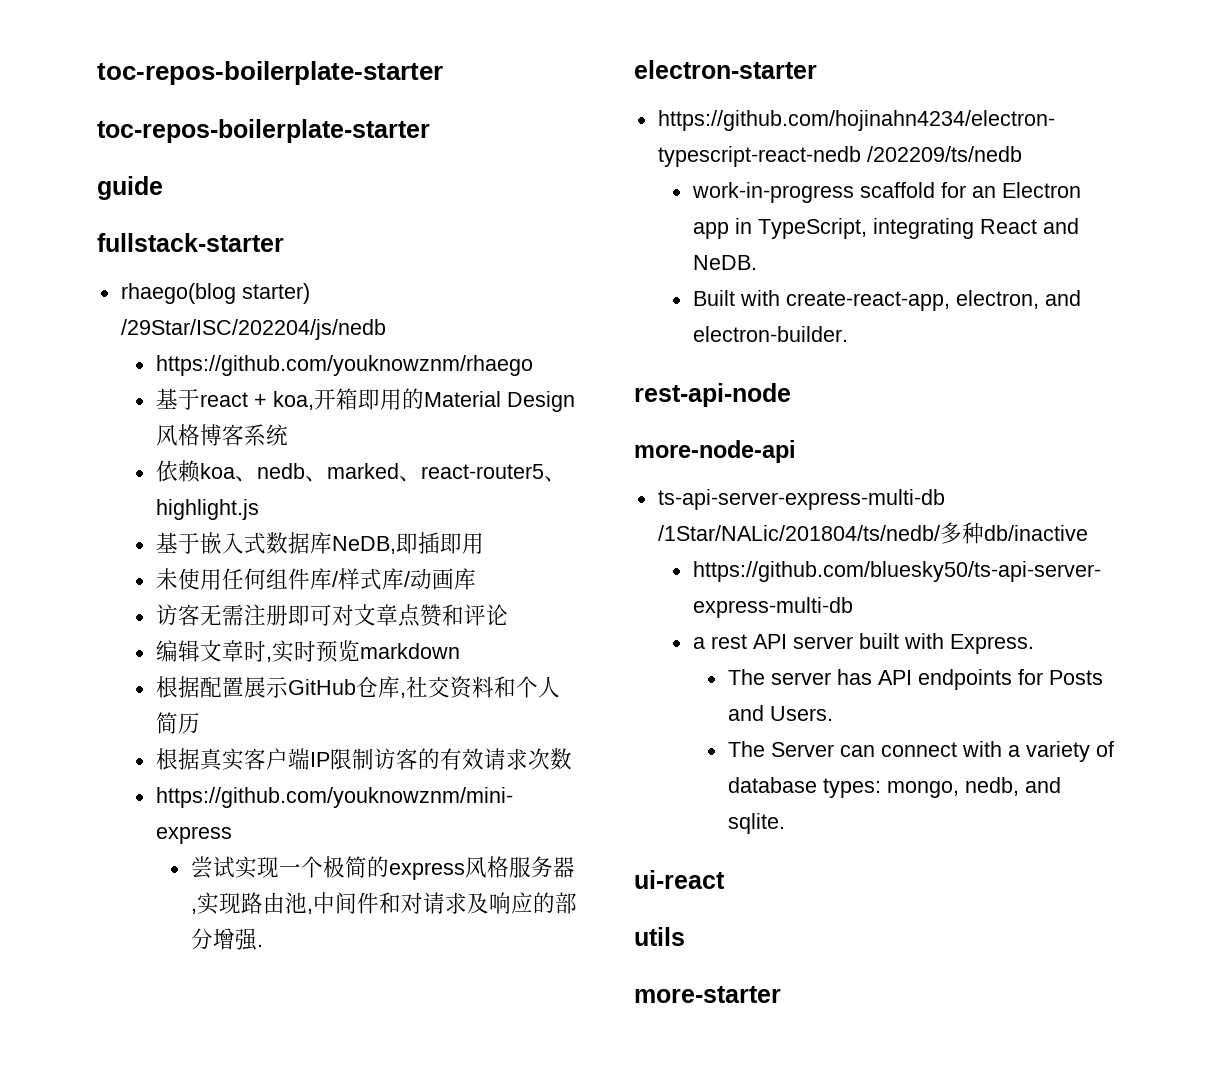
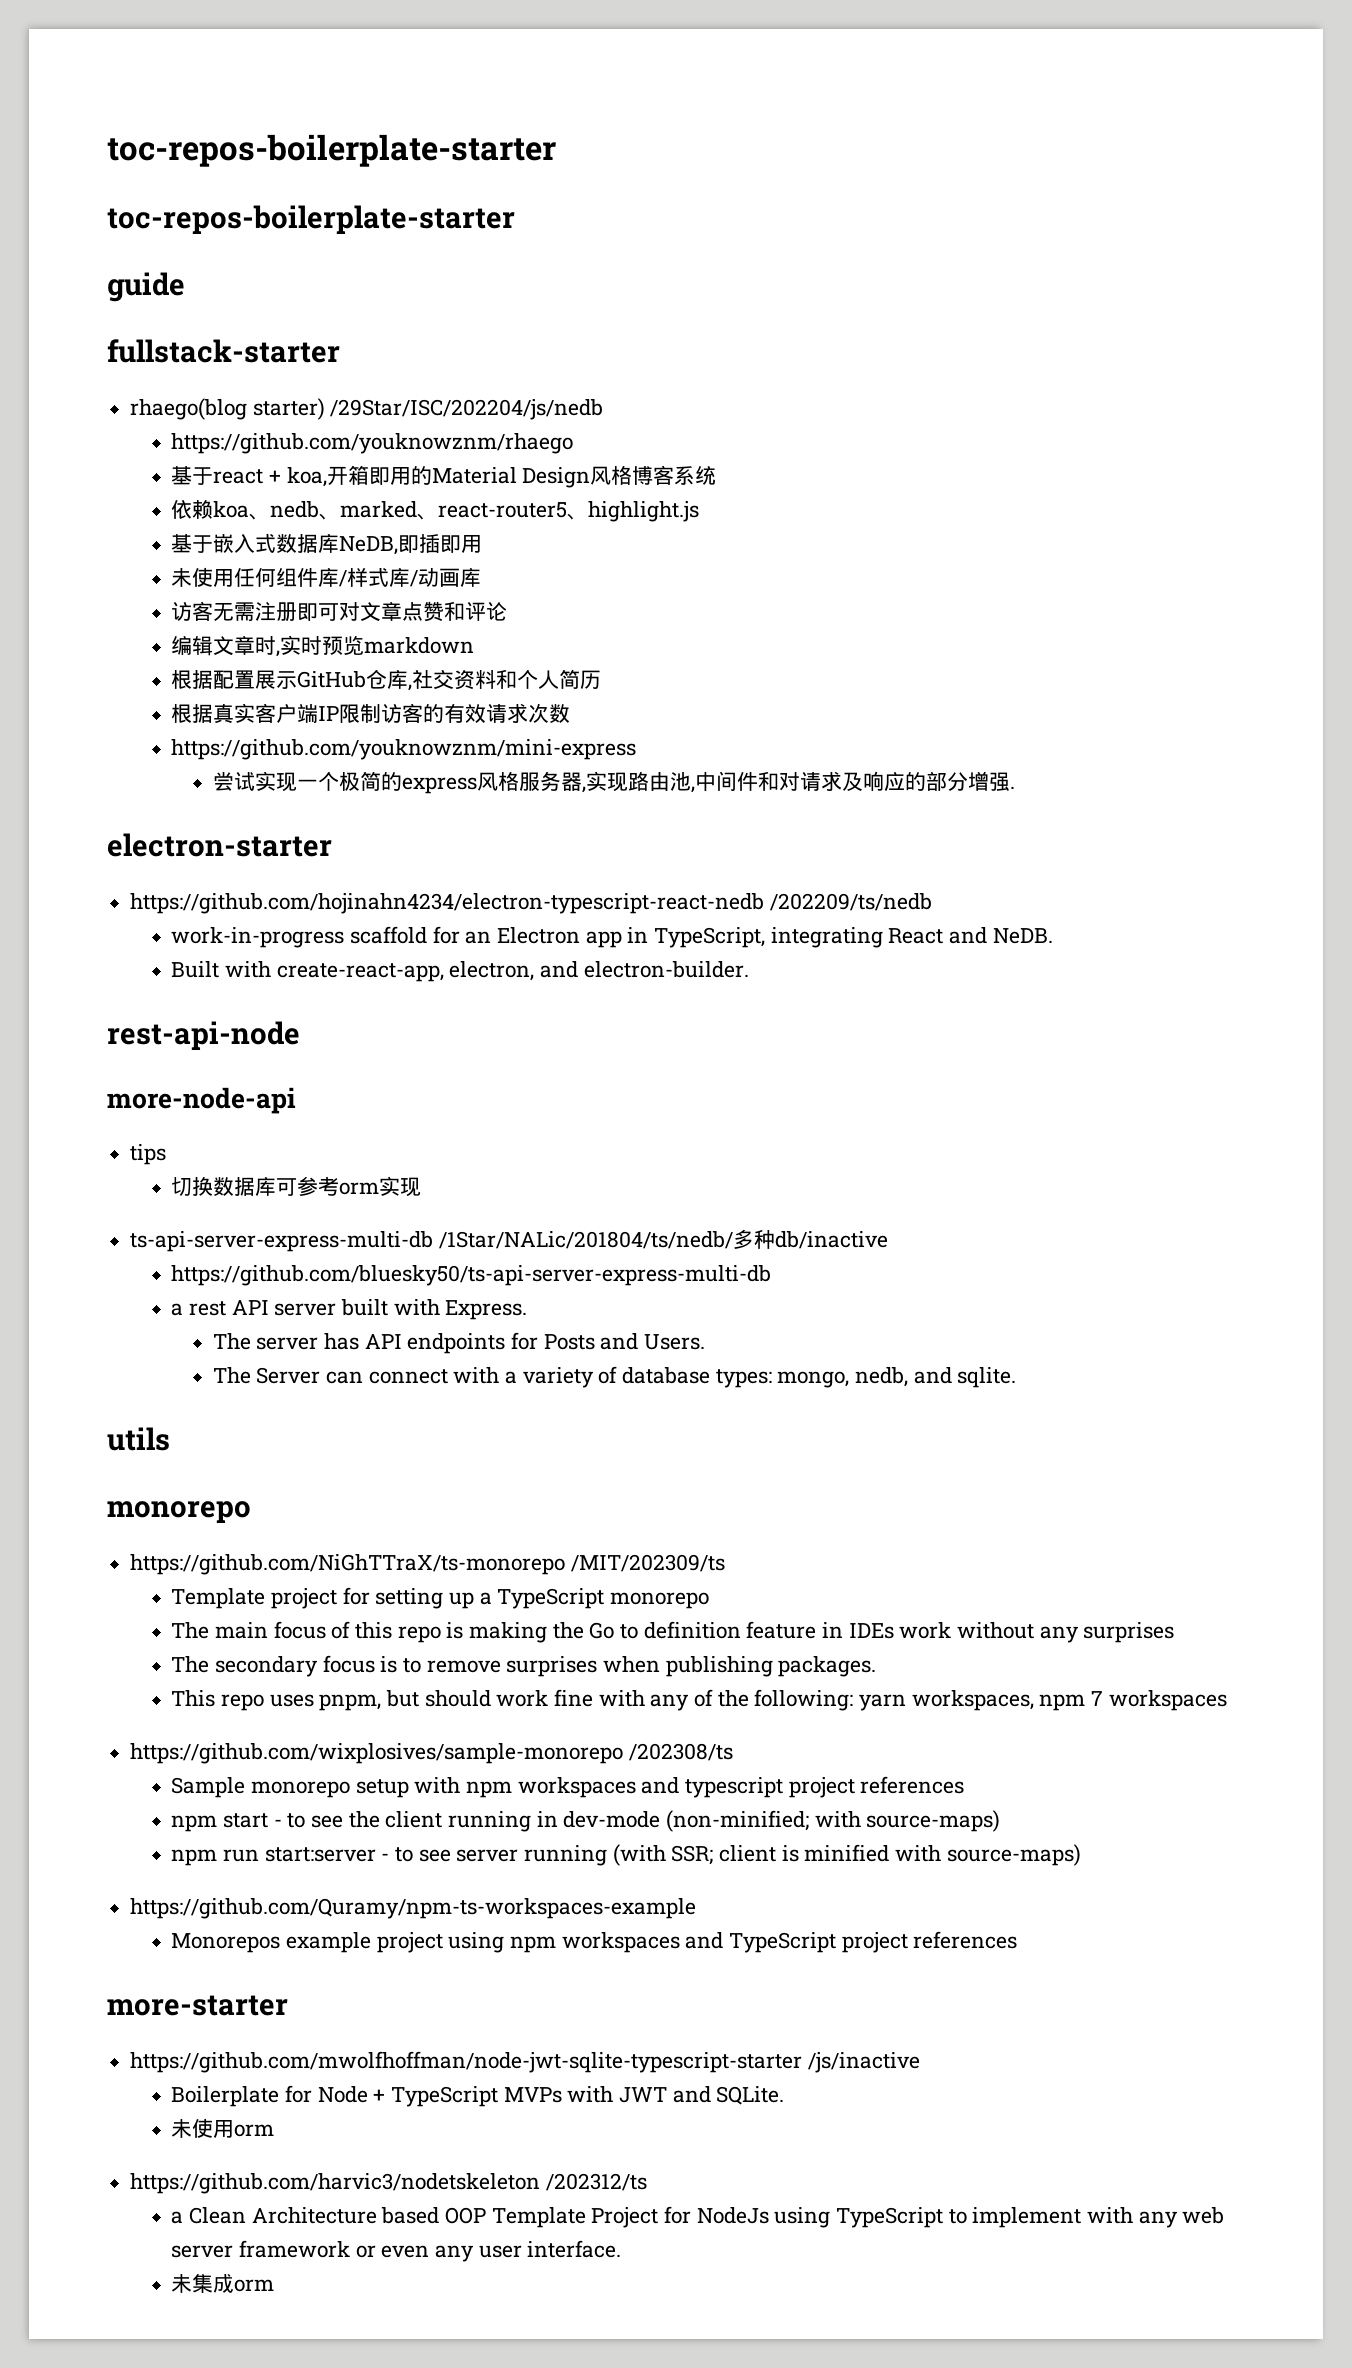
(796, 451) none -> [130,1144,167,1165] [171,1176,422,1197] // tips // 切换数据库可参考orm实现
[634,870,725,889] // ui-react -> (1017, 1377) none
[634,986,781,1003] more-starter -> [107,1501,251,1523] [130,1554,725,1575] [171,1587,710,1609] [171,1621,1175,1643] [171,1655,877,1677] [171,1689,1227,1711] [130,1743,733,1764] [171,1776,965,1798] [171,1810,1001,1832] [171,1844,1081,1866] [130,1898,697,1919] [171,1931,1018,1953] [107,1995,288,2016] [130,2051,920,2073] [171,2085,785,2107] [171,2118,275,2138] [130,2173,647,2194] [171,2206,1225,2228] [171,2240,622,2262] [171,2273,275,2293] monorepo // https://github.com/NiGhTTraX/ts-monorepo /MIT/202309/ts // Template project for setting up a TypeScript monorepo // The main focus of this repo is making the Go to definition feature in IDEs work without any surprises // The secondary focus is to remove surprises when publishing packages. // This repo uses pnpm, but should work fine with any of the following: yarn workspaces, npm 7 workspaces // https://github.com/wixplosives/sample-monorepo /202308/ts // Sample monorepo setup with npm workspaces and typescript project references // npm start - to see the client running in dev-mode (non-minified; with source-maps) // npm run start:server - to see server running (with SSR; client is minified with source-maps) // https://github.com/Quramy/npm-ts-workspaces-example // Monorepos example project using npm workspaces and TypeScript project references // more-starter // https://github.com/mwolfhoffman/node-jwt-sqlite-typescript-starter /js/inactive // Boilerplate for Node + TypeScript MVPs with JWT and SQLite. // 未使用orm // https://github.com/harvic3/nodetskeleton /202312/ts // a Clean Architecture based OOP Template Project for NodeJs using TypeScript to implement with any web server framework or even any user interface. // 未集成orm

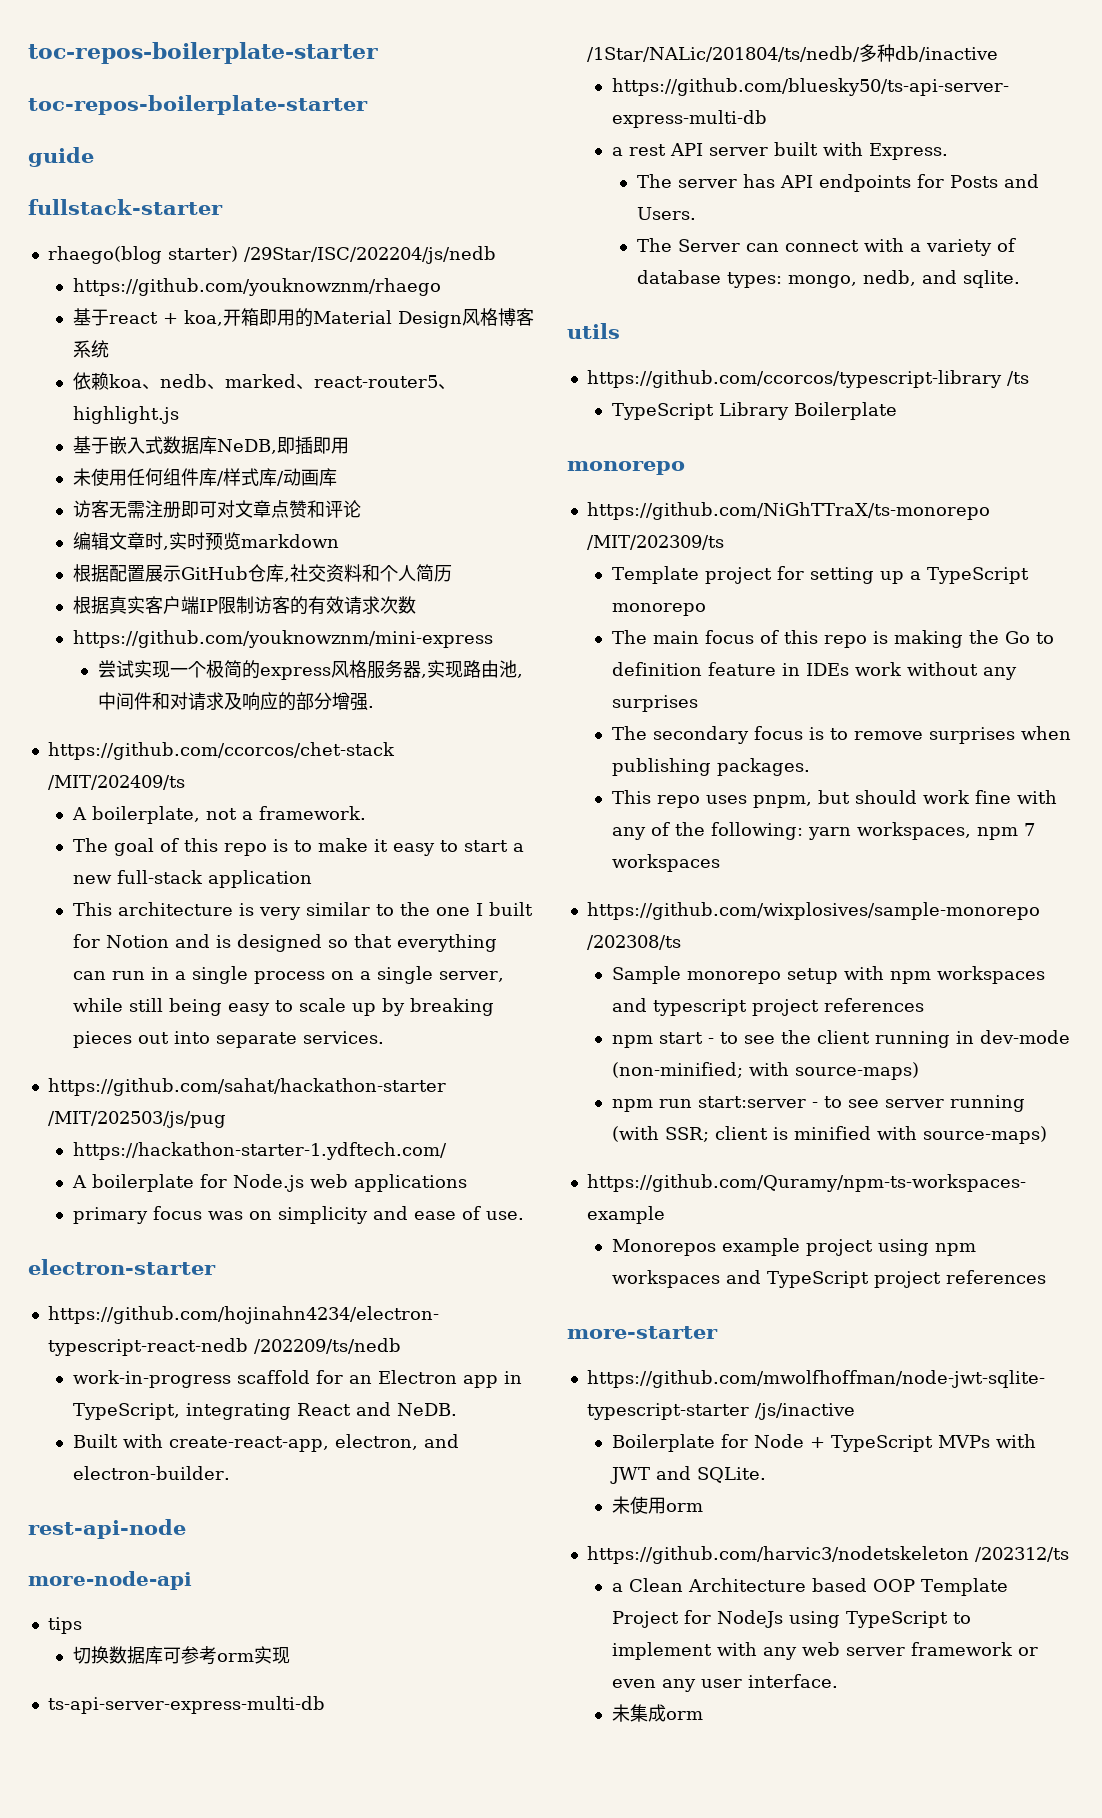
(1015, 787) none -> [47,742,395,760] [47,775,185,790] [71,806,366,824] [72,838,524,856] [72,870,312,888] [72,902,533,920] [72,934,497,952] [72,966,504,984] [72,998,494,1016] [72,1031,384,1048] [47,1078,446,1096] [47,1111,226,1128] [72,1142,447,1160] [71,1174,467,1192] [72,1206,524,1224] // https://github.com/ccorcos/chet-stack /MIT/202409/ts // A boilerplate, not a framework. // The goal of this repo is to make it easy to start a new full-stack application // This architecture is very similar to the one I built for Notion and is designed so that everything can run in a single process on a single server, while still being easy to scale up by breaking pieces out into separate services. // https://github.com/sahat/hackathon-starter /MIT/202503/js/pug // https://hackathon-starter-1.ydftech.com/ // A boilerplate for Node.js web applications // primary focus was on simplicity and ease of use.
(170, 1439) none -> [586,370,1029,388] [611,402,897,420] // https://github.com/ccorcos/typescript-library /ts // TypeScript Library Boilerplate

